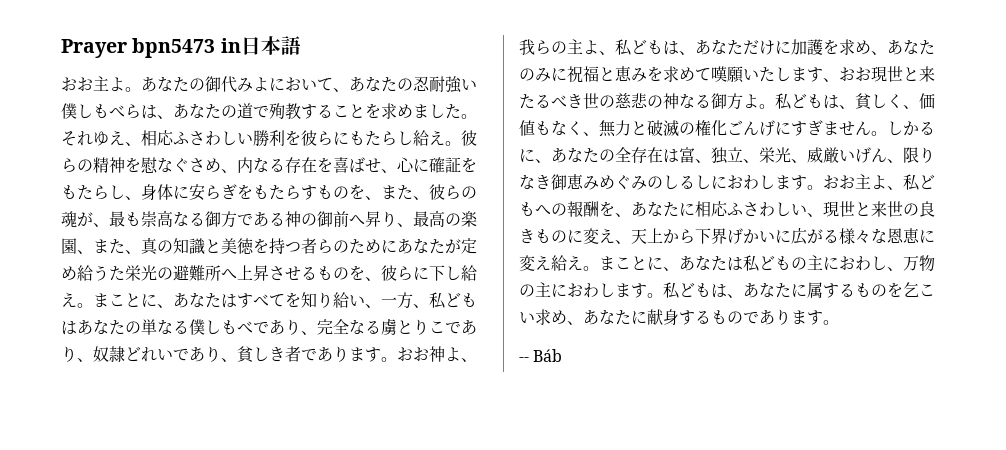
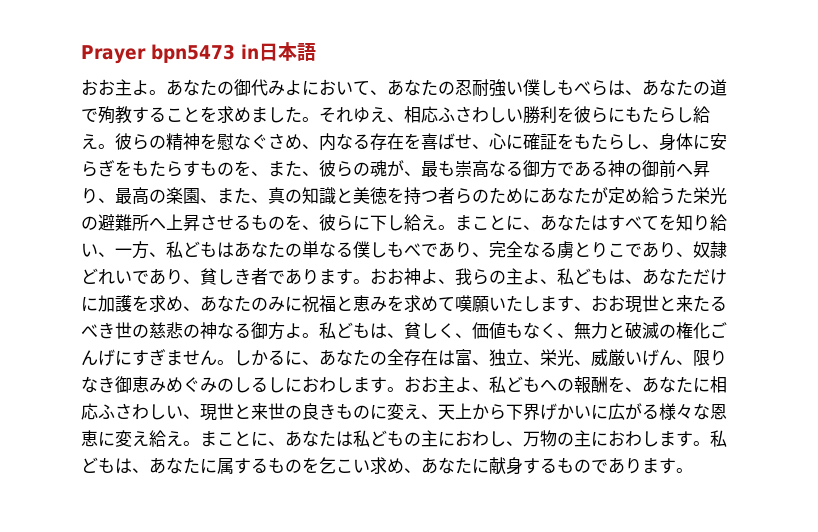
[519,349,563,362] // -- Báb -> (693, 470) none

